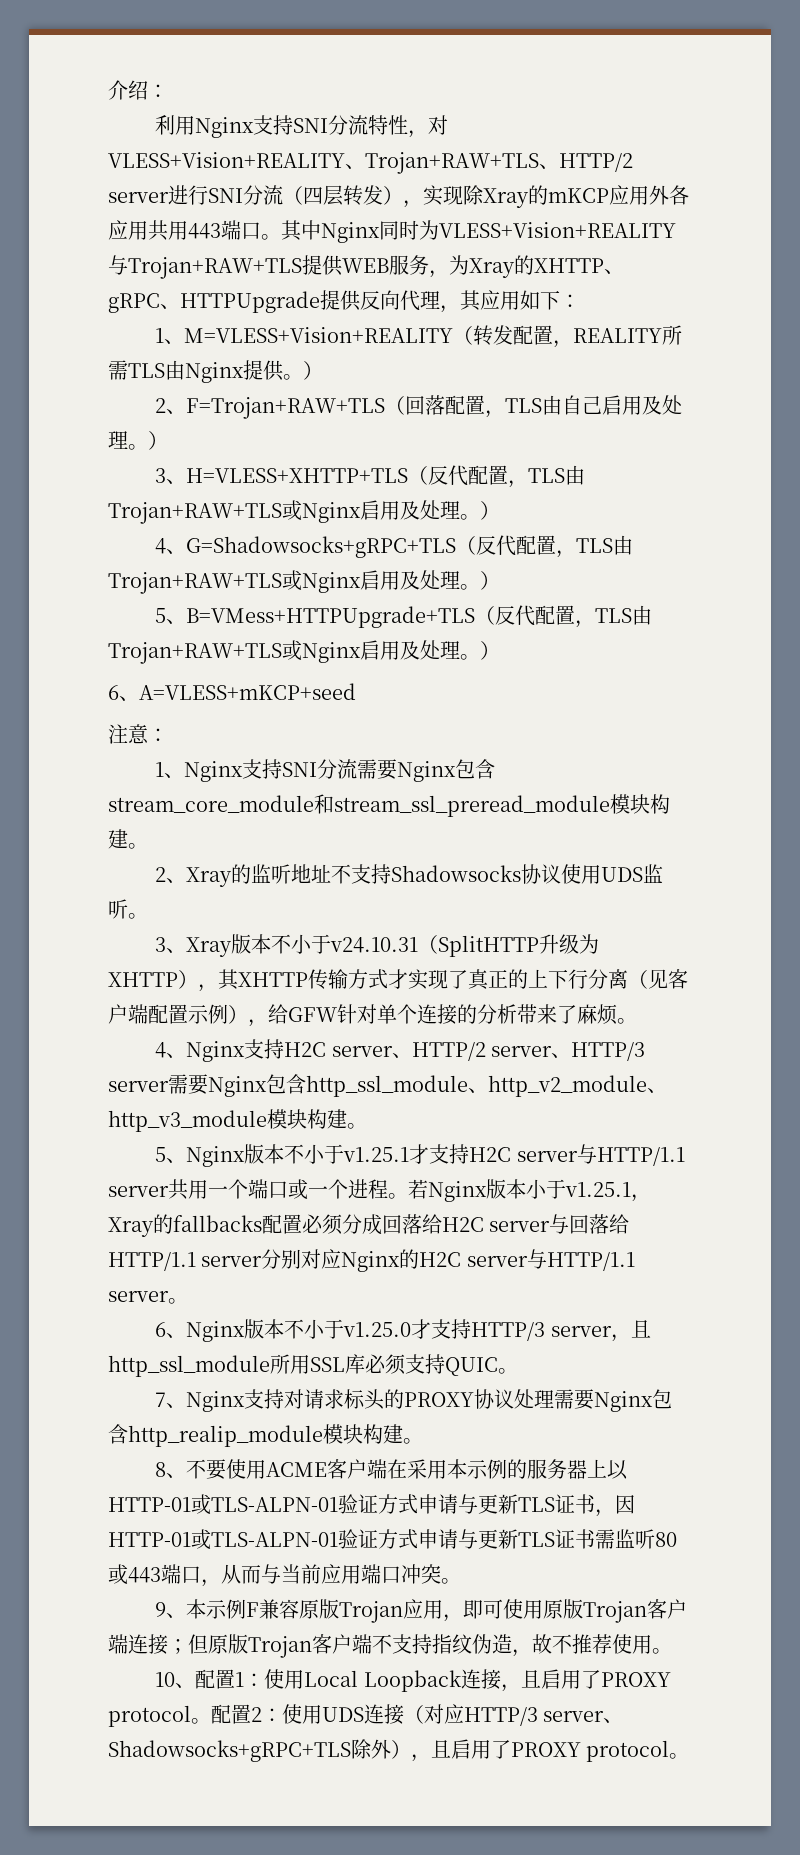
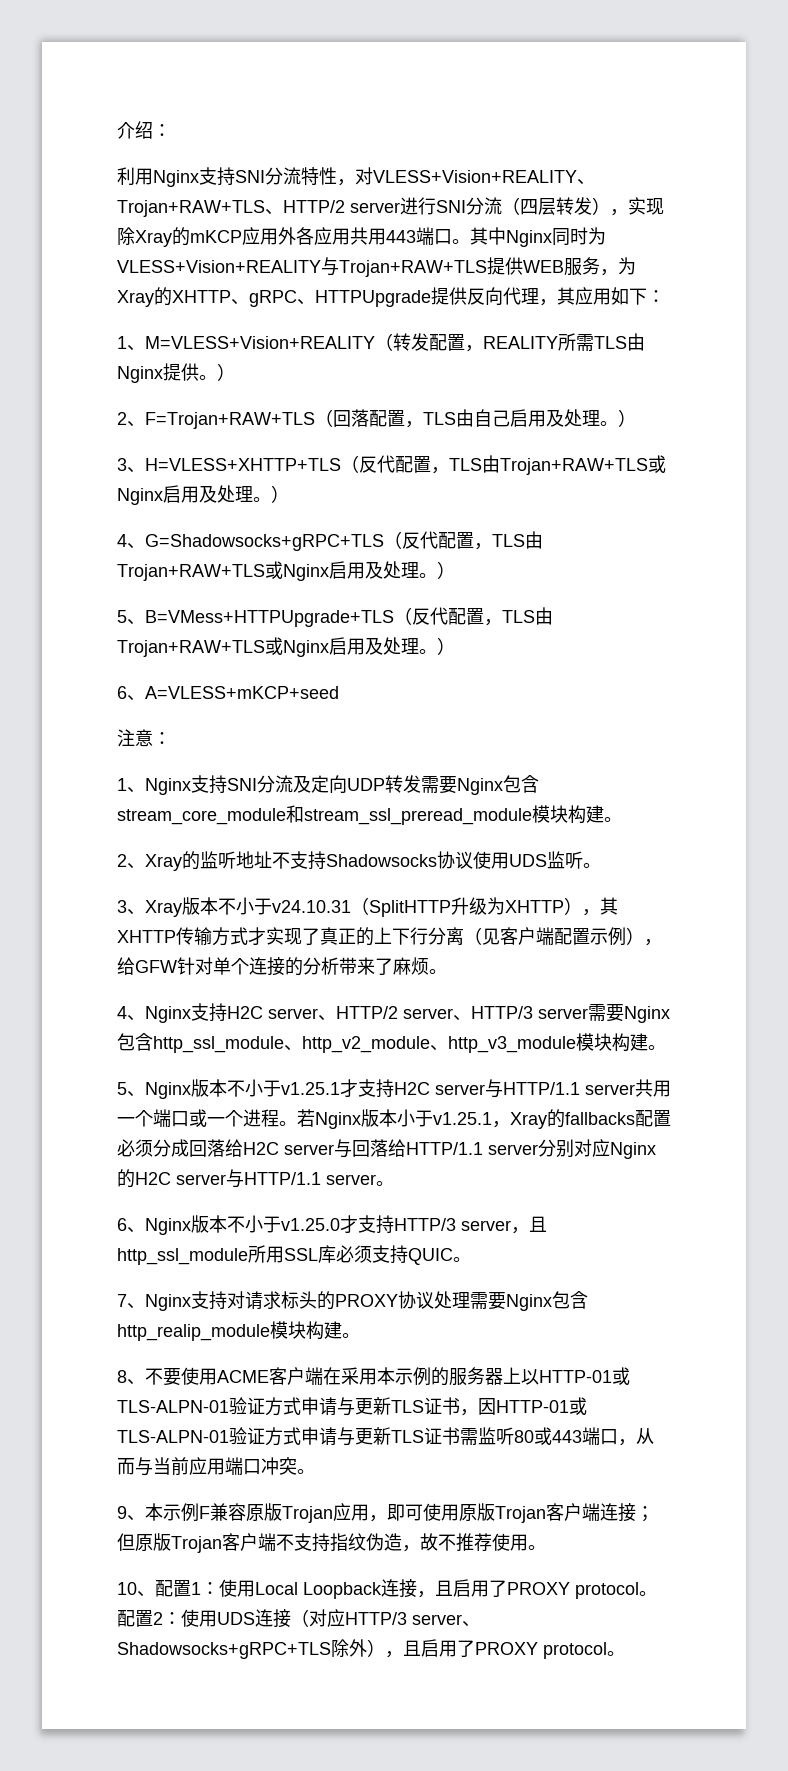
(358, 769) none -> [293,775,421,793] 及定向UDP转发

